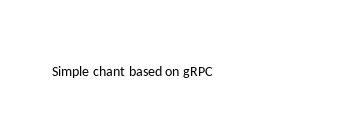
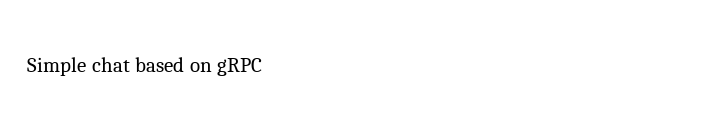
[92,66,125,76] chant -> [91,57,130,72] chat

